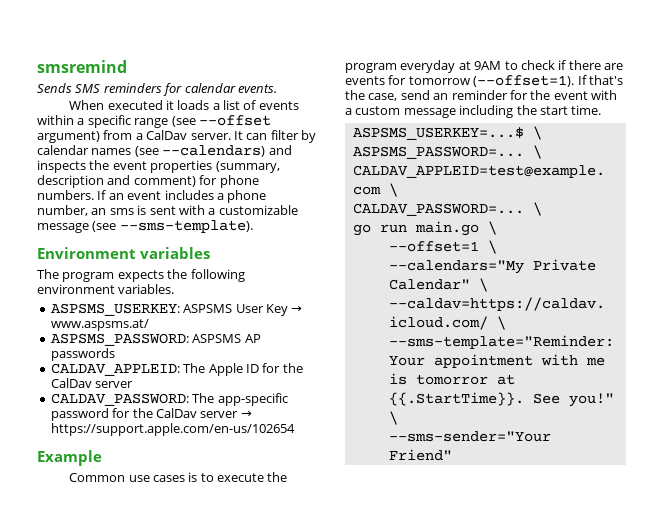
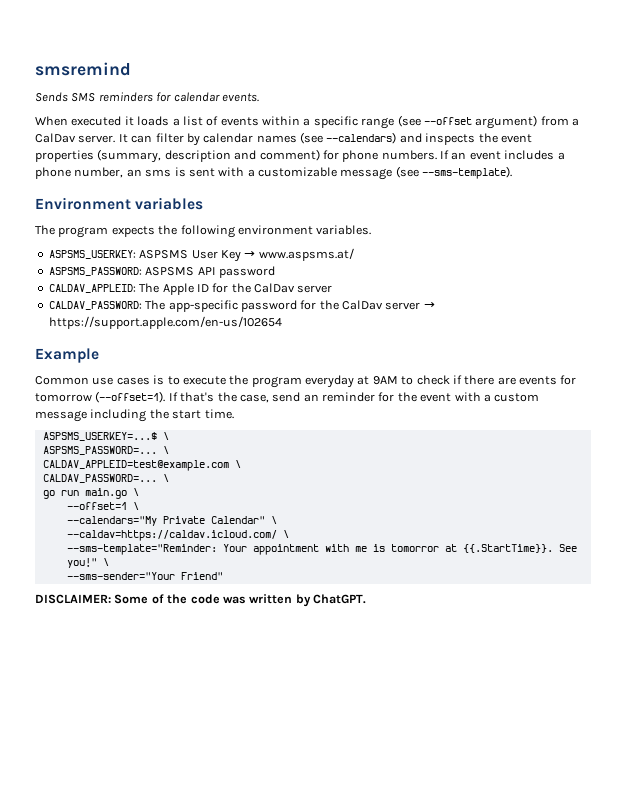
[244,334,261,343] [50,348,115,361] AP passwords -> [197,266,275,278] API password
(452, 455) none -> [35,594,366,607] // DISCLAIMER: Some of the code was written by ChatGPT.

